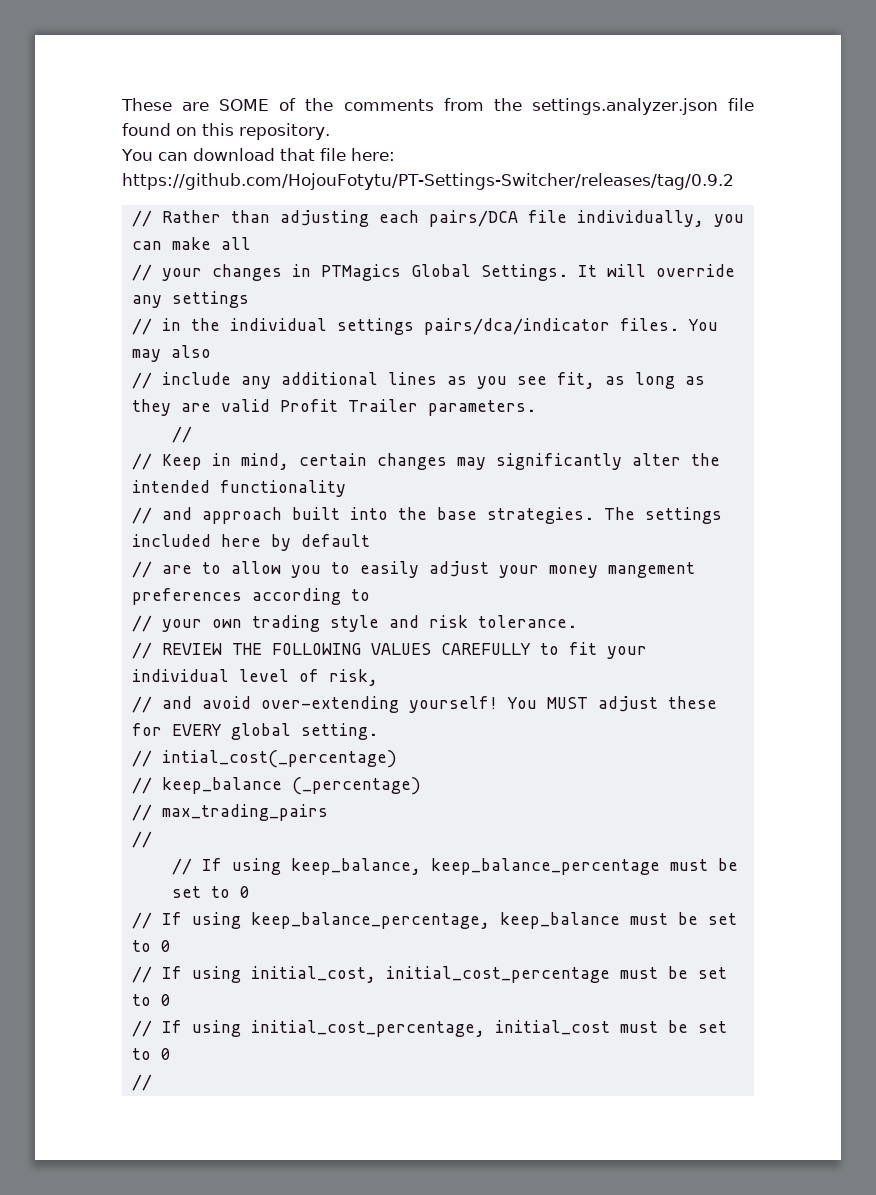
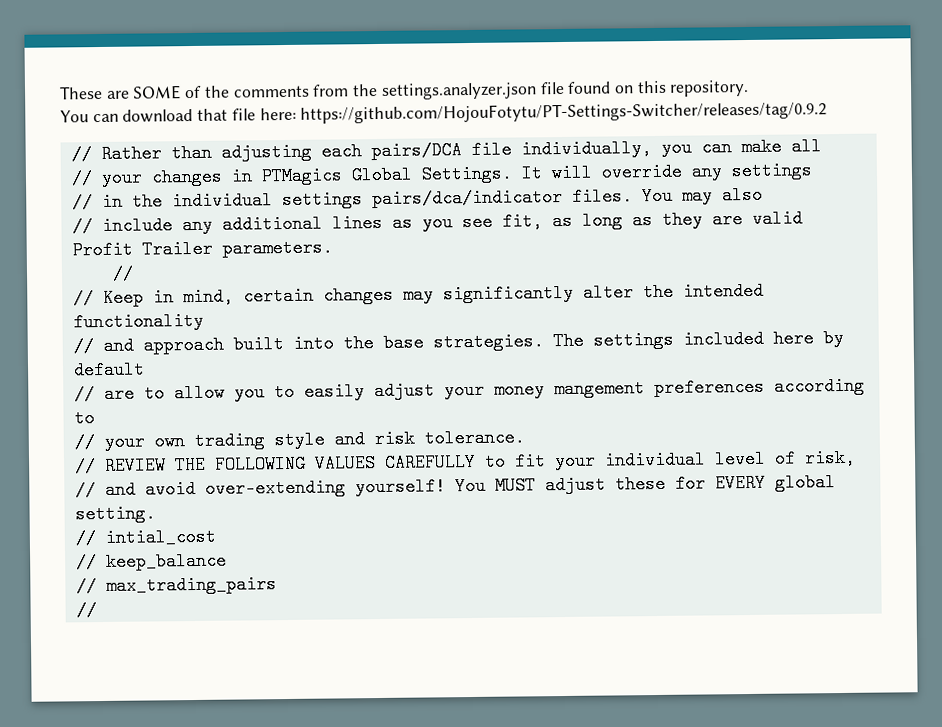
[161,750,397,768] intial_cost(_percentage) -> [104,527,216,547] intial_cost
[291,777,421,795] (_percentage) -> (227, 561) none
[171,858,738,875] [171,886,250,898] [131,912,737,929] [131,940,171,952] [131,966,727,983] [131,994,171,1006] [131,1020,727,1037] [131,1048,171,1060] [131,1074,152,1091] // // If using keep_balance, keep_balance_percentage must be set to 0 // // If using keep_balance_percentage, keep_balance must be set to 0 // // If using initial_cost, initial_cost_percentage must be set to 0 // // If using initial_cost_percentage, initial_cost must be set to 0 // // -> (97, 610) none

